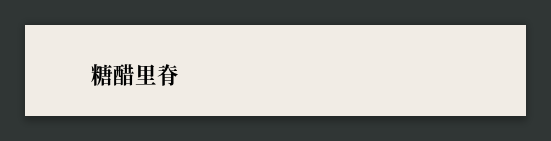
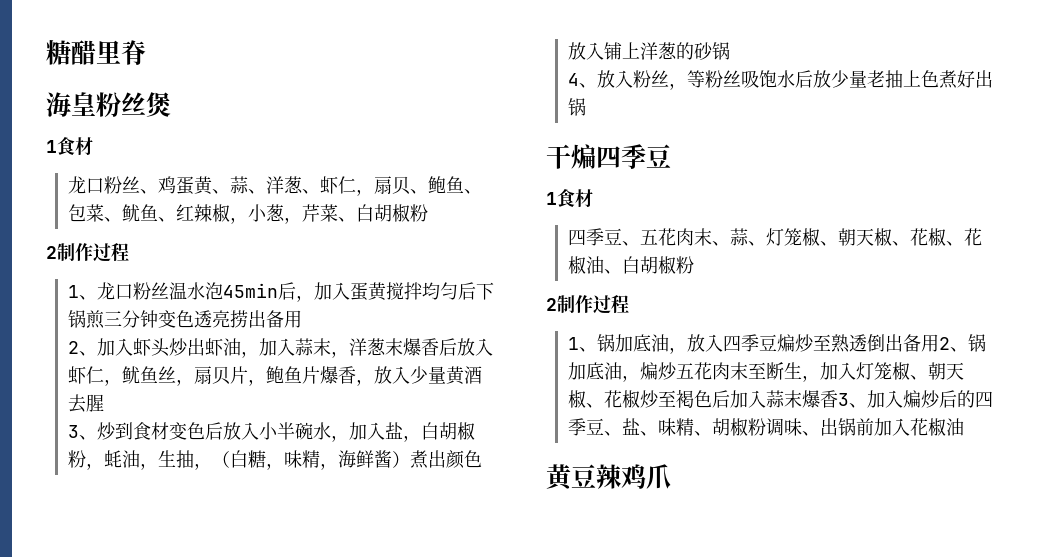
(179, 75) none -> [46,92,171,117] [46,137,93,156] [68,176,483,196] [68,204,429,224] [46,243,129,262] [68,282,495,302] [68,310,303,329] [68,338,494,358] [68,366,483,386] [68,394,105,413] [68,422,476,442] [68,450,483,470] [568,42,731,60] [568,70,994,90] [568,98,587,116] [546,144,671,169] [546,189,593,208] [568,228,983,246] [568,256,695,274] [546,295,629,314] [568,334,987,354] [568,362,965,382] [568,389,994,408] [568,418,965,436] [546,464,671,491] // 海皇粉丝煲 // 1食材 // 龙口粉丝、鸡蛋黄、蒜、洋葱、虾仁，扇贝、鲍鱼、包菜、鱿鱼、红辣椒，小葱，芹菜、白胡椒粉 // 2制作过程 // 1、龙口粉丝温水泡45min后，加入蛋黄搅拌均匀后下锅煎三分钟变色透亮捞出备用 // 2、加入虾头炒出虾油，加入蒜末，洋葱末爆香后放入虾仁，鱿鱼丝，扇贝片，鲍鱼片爆香，放入少量黄酒去腥 // 3、炒到食材变色后放入小半碗水，加入盐，白胡椒粉，蚝油，生抽，（白糖，味精，海鲜酱）煮出颜色放入铺上洋葱的砂锅 // 4、放入粉丝，等粉丝吸饱水后放少量老抽上色煮好出锅 // 干煸四季豆 // 1食材 // 四季豆、五花肉末、蒜、灯笼椒、朝天椒、花椒、花椒油、白胡椒粉 // 2制作过程 // 1、锅加底油，放入四季豆煸炒至熟透倒出备用2、锅加底油，煸炒五花肉末至断生，加入灯笼椒、朝天椒、花椒炒至褐色后加入蒜末爆香3、加入煸炒后的四季豆、盐、味精、胡椒粉调味、出锅前加入花椒油 // 黄豆辣鸡爪

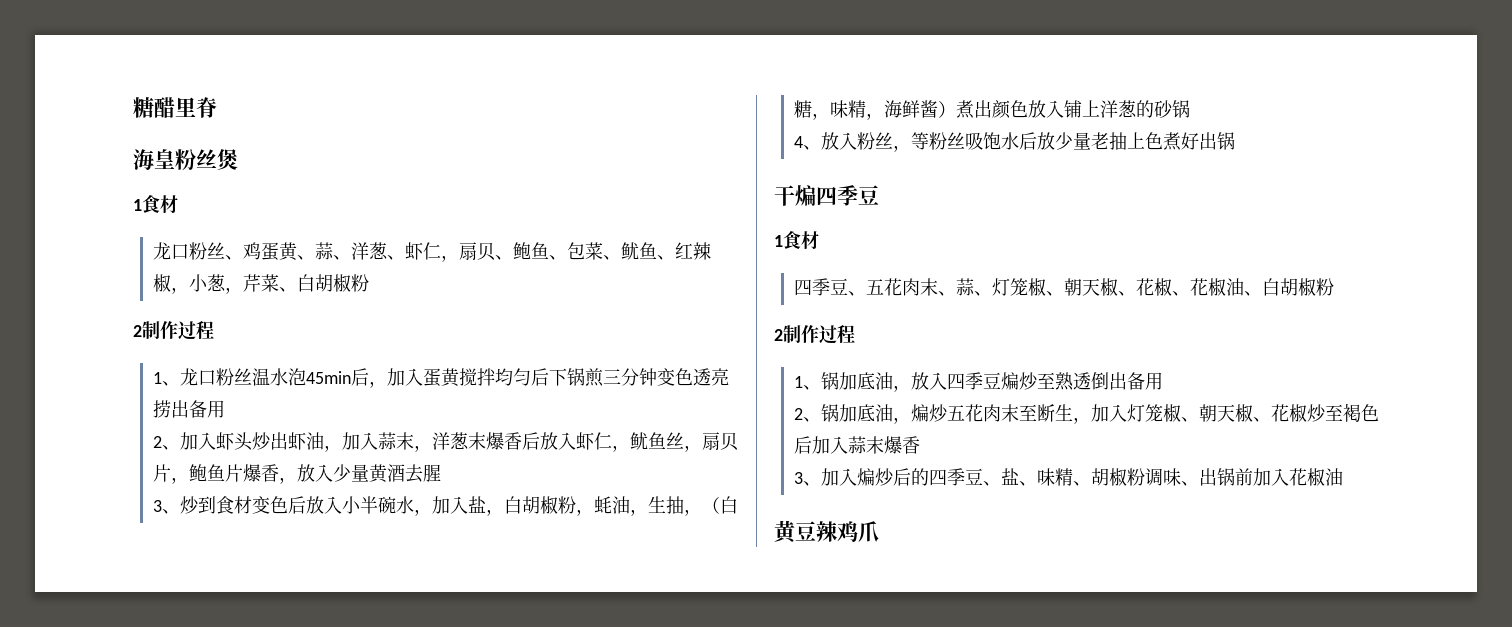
(940, 343) none -> (1163, 381) //
(839, 399) none -> (920, 445) //

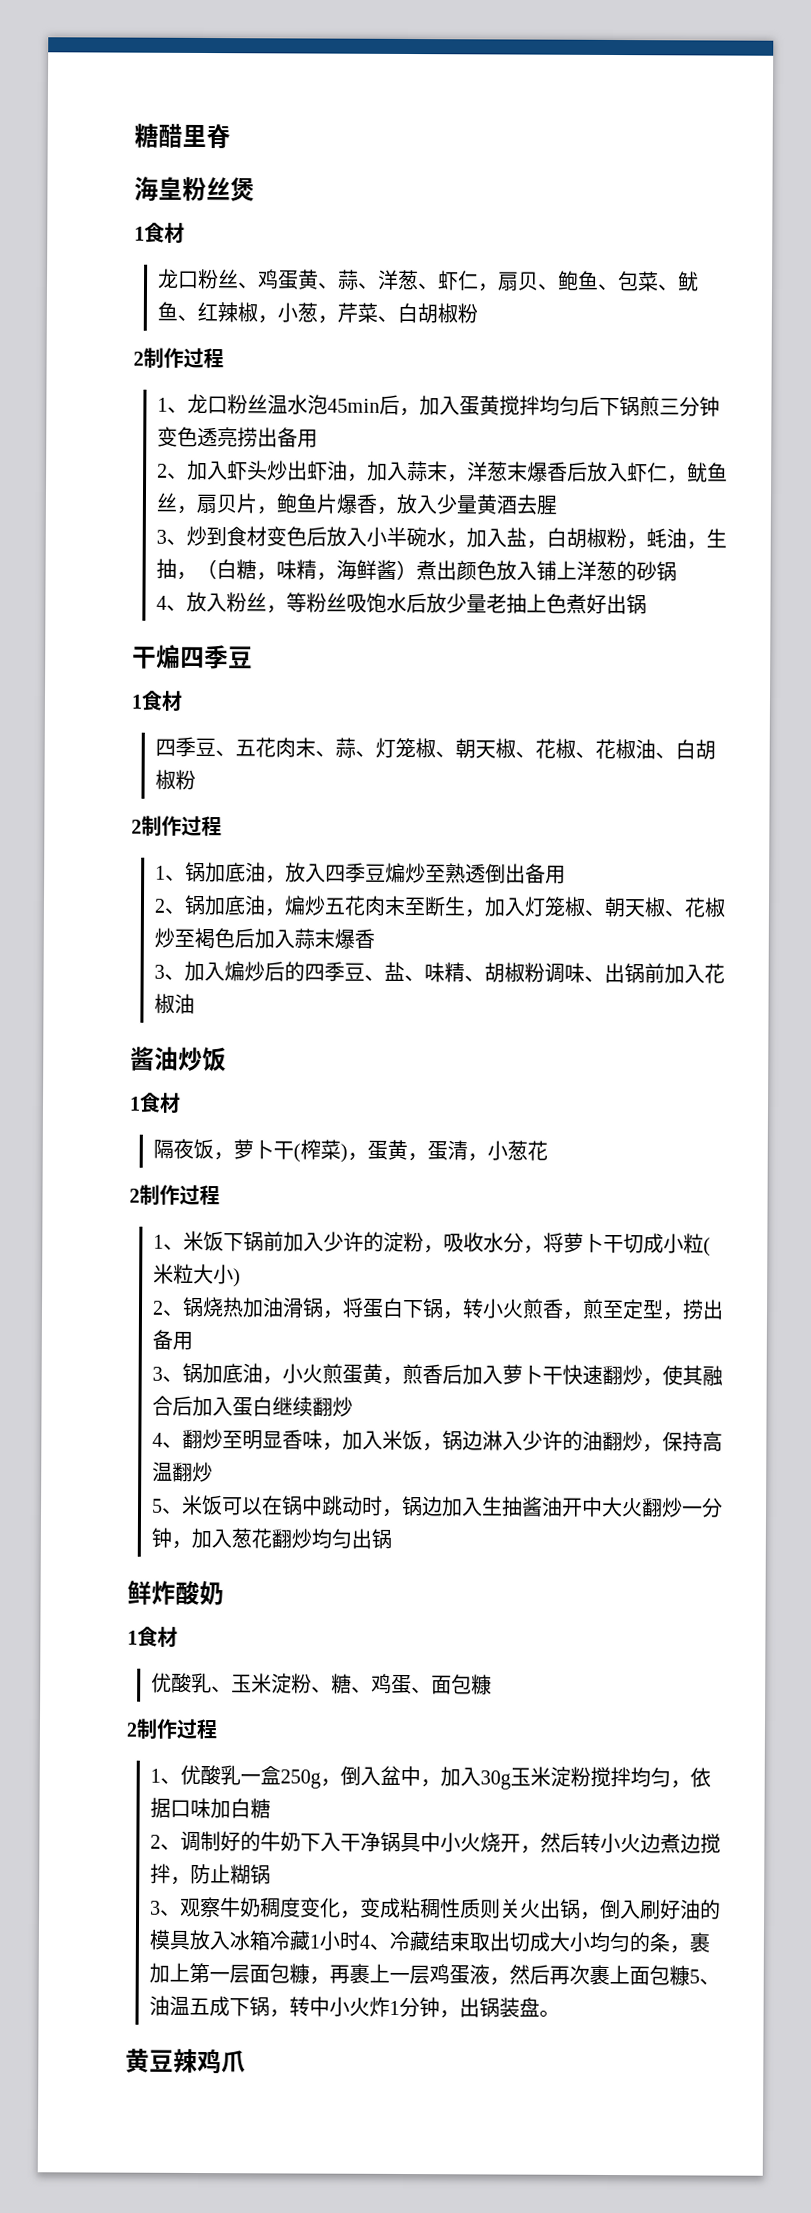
(1343, 477) none -> [130,1046,227,1072] [129,1092,181,1114] [153,1138,549,1163] [129,1184,220,1206] [153,1230,712,1257] [153,1263,242,1288] [152,1296,725,1321] [152,1329,194,1350] [152,1362,724,1387] [152,1395,354,1417] [152,1428,724,1453] [152,1461,214,1483] [152,1494,724,1518] [151,1527,393,1549] [127,1580,224,1606] [127,1626,178,1648] [151,1672,493,1695] [126,1718,218,1740] [150,1764,712,1790] [150,1797,272,1819] [150,1830,722,1854] [150,1863,272,1885] [150,1897,722,1920] [149,1929,711,1954] [149,1962,721,1986] [149,1995,561,2019] // 酱油炒饭 // 1食材 // 隔夜饭，萝卜干(榨菜)，蛋黄，蛋清，小葱花 // 2制作过程 // 1、米饭下锅前加入少许的淀粉，吸收水分，将萝卜干切成小粒(米粒大小) // 2、锅烧热加油滑锅，将蛋白下锅，转小火煎香，煎至定型，捞出备用 // 3、锅加底油，小火煎蛋黄，煎香后加入萝卜干快速翻炒，使其融合后加入蛋白继续翻炒 // 4、翻炒至明显香味，加入米饭，锅边淋入少许的油翻炒，保持高温翻炒 // 5、米饭可以在锅中跳动时，锅边加入生抽酱油开中大火翻炒一分钟，加入葱花翻炒均匀出锅 // 鲜炸酸奶 // 1食材 // 优酸乳、玉米淀粉、糖、鸡蛋、面包糠 // 2制作过程 // 1、优酸乳一盒250g，倒入盆中，加入30g玉米淀粉搅拌均匀，依据口味加白糖 // 2、调制好的牛奶下入干净锅具中小火烧开，然后转小火边煮边搅拌，防止糊锅 // 3、观察牛奶稠度变化，变成粘稠性质则关火出锅，倒入刷好油的模具放入冰箱冷藏1小时4、冷藏结束取出切成大小均匀的条，裹加上第一层面包糠，再裹上一层鸡蛋液，然后再次裹上面包糠5、油温五成下锅，转中小火炸1分钟，出锅装盘。

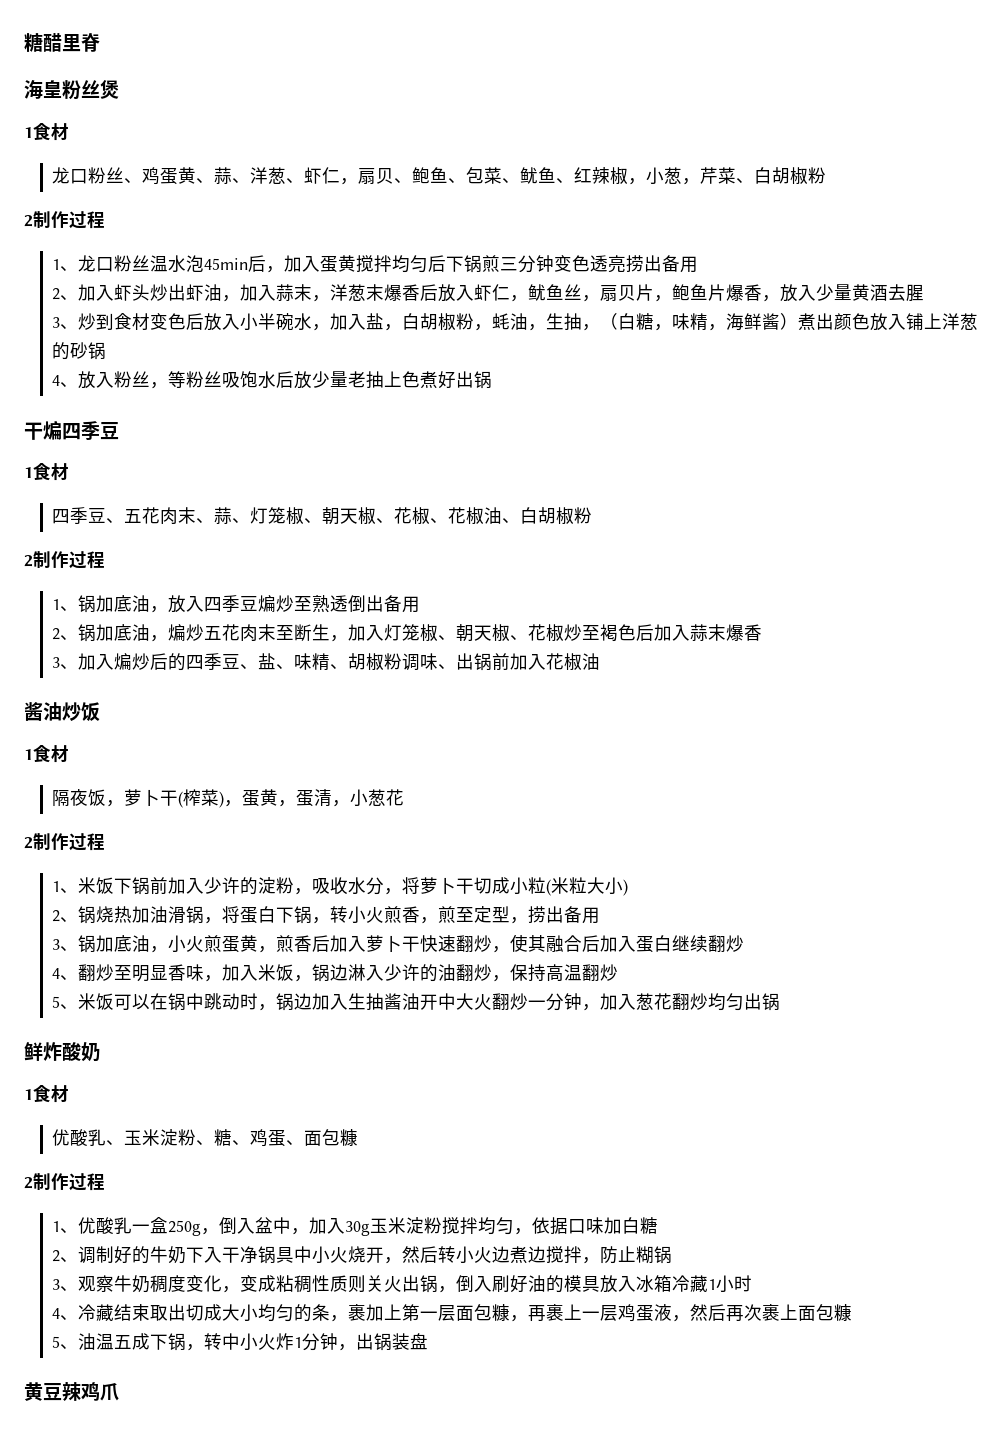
(361, 1940) none -> (753, 1283) //
(691, 1975) none -> (853, 1312) //
[539,2009,561,2018] 。 -> (429, 1341) none

